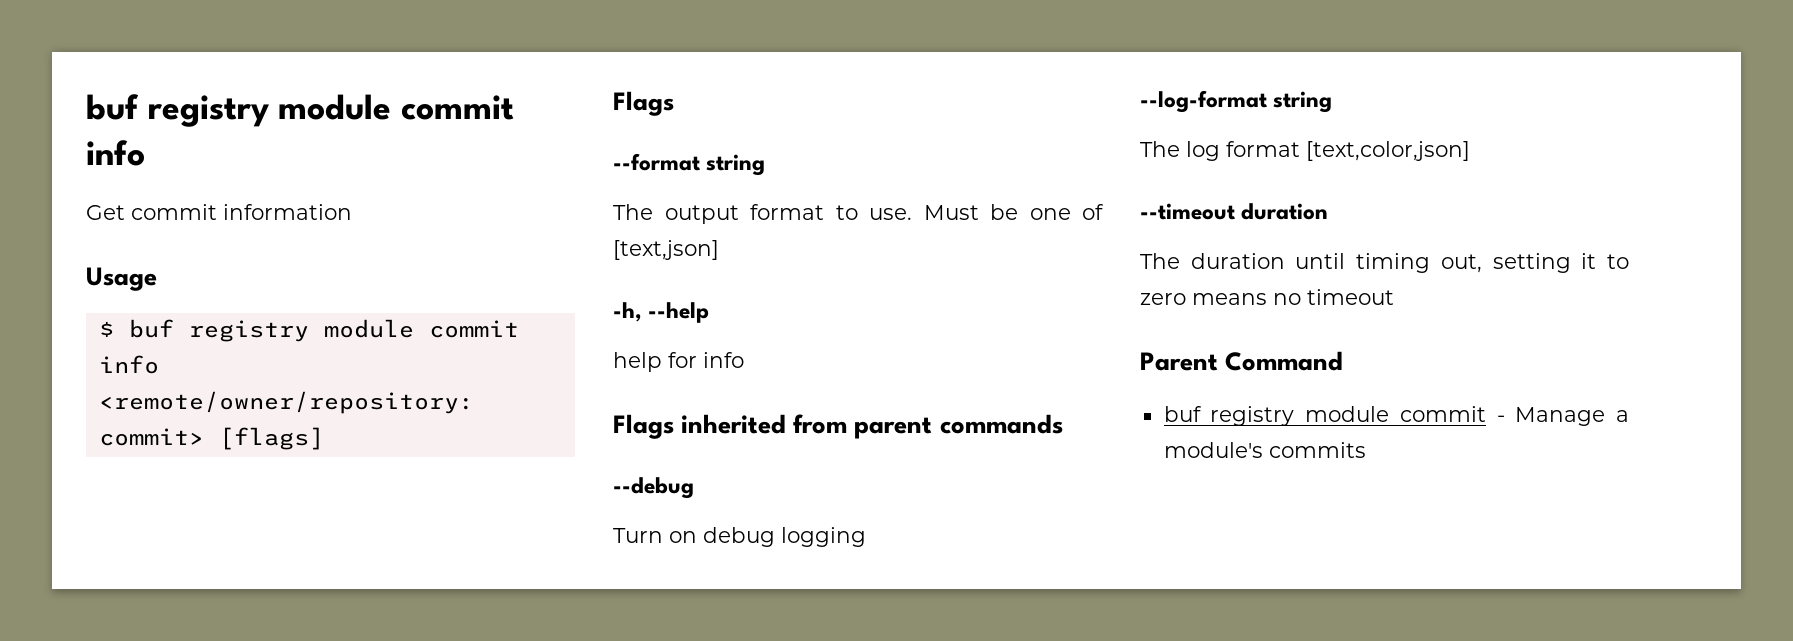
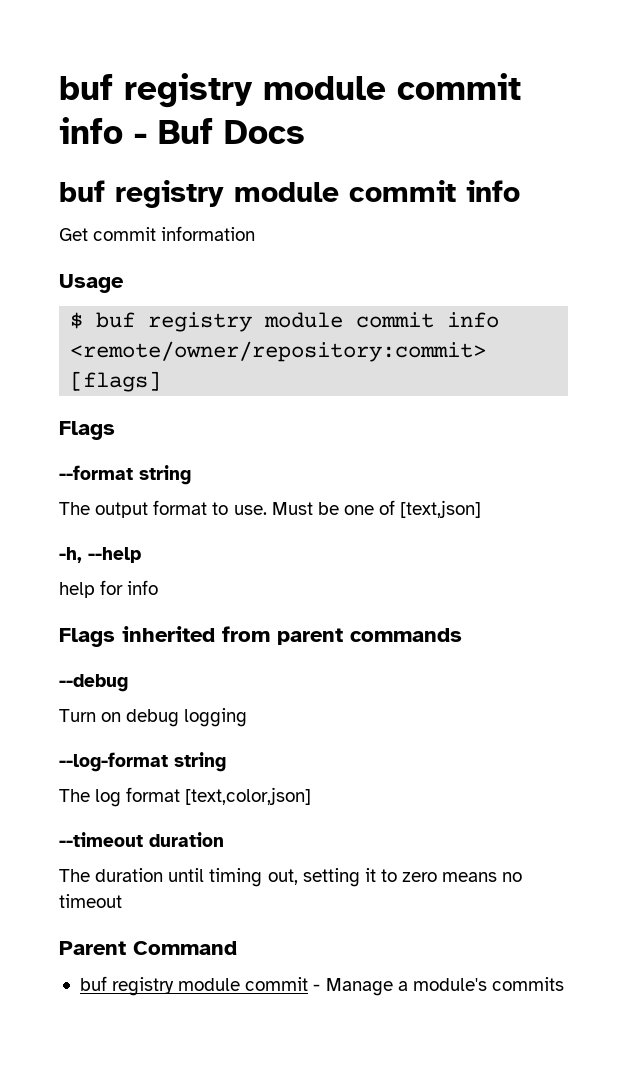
[86,94,514,127] [86,140,145,166] buf registry module commit info -> [59,73,521,108] [59,117,305,144] [59,180,520,208] buf registry module commit info - Buf Docs // buf registry module commit info

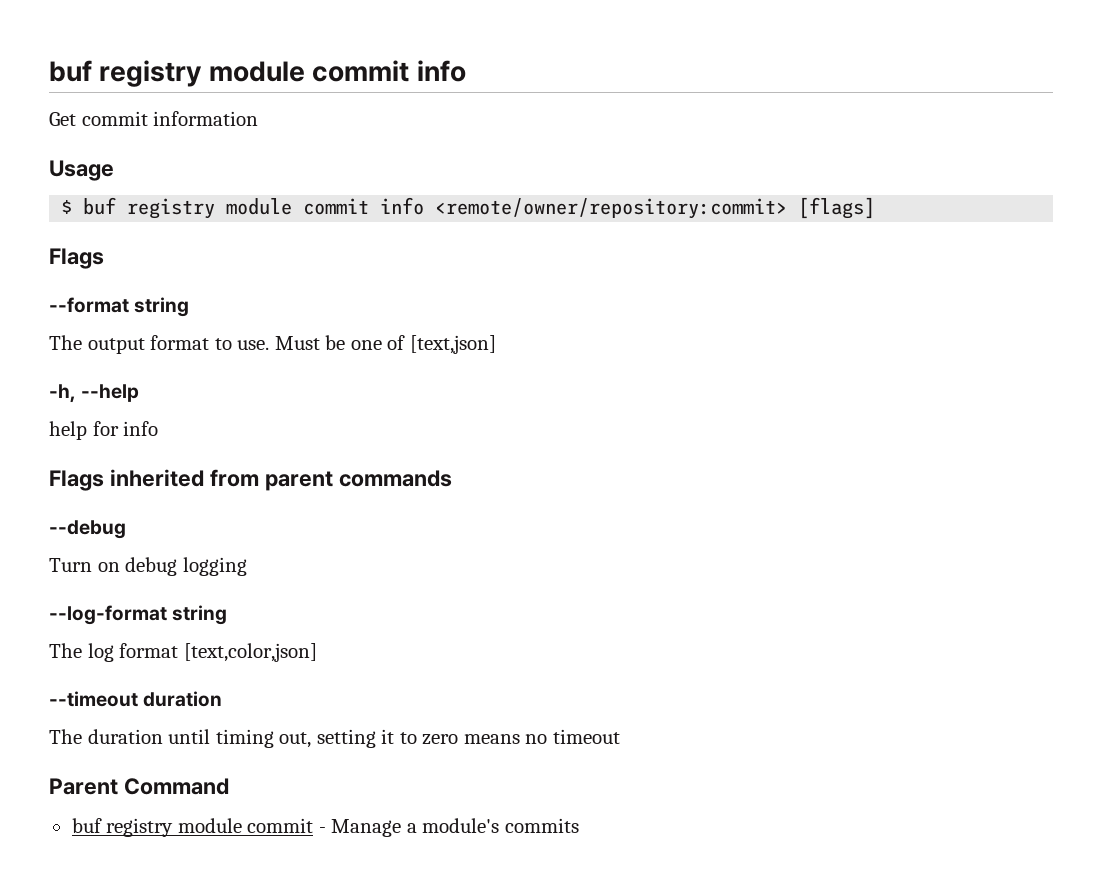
[59,73,521,108] [59,117,305,144] [59,180,520,208] buf registry module commit info - Buf Docs // buf registry module commit info -> [49,60,466,87] buf registry module commit info

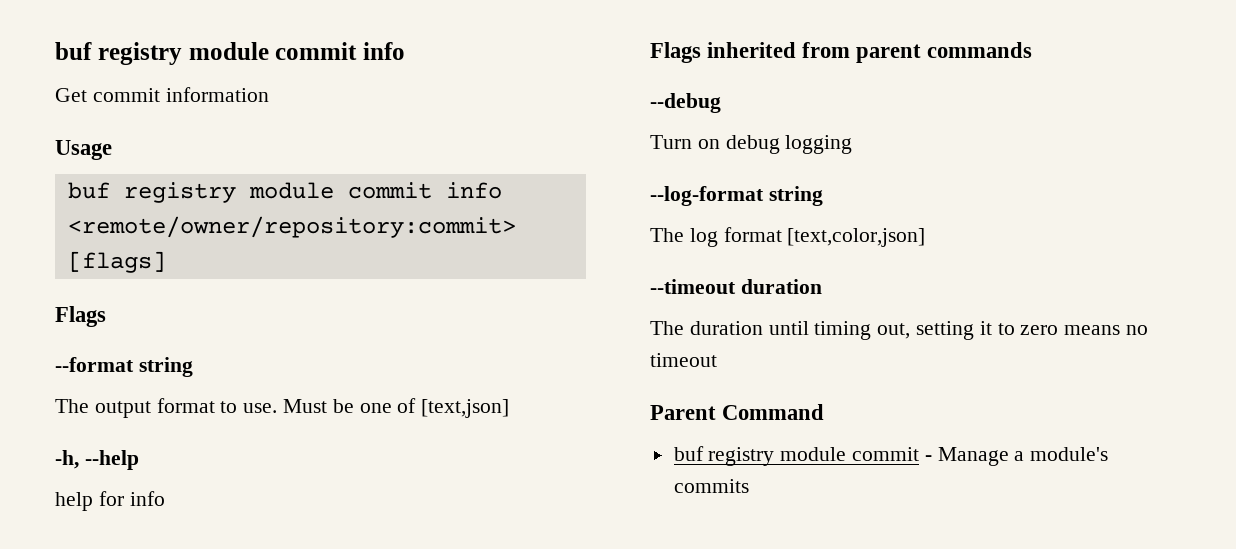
[61,200,73,214] $ -> (112, 150) none

